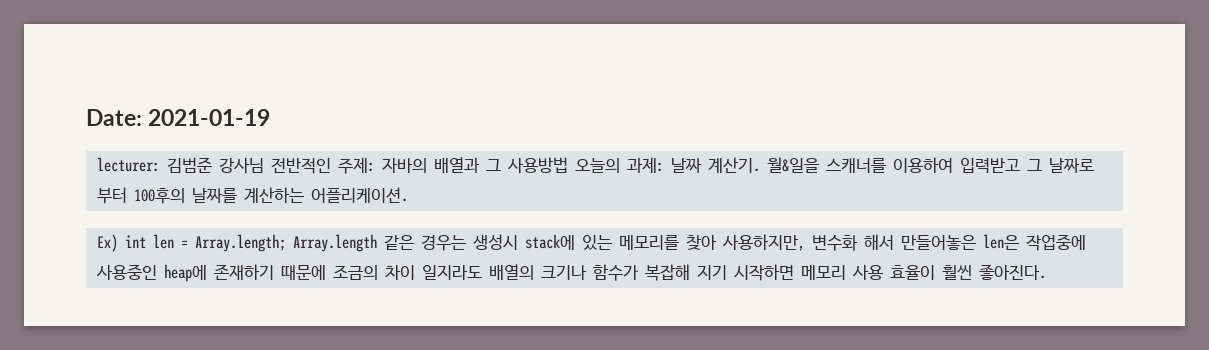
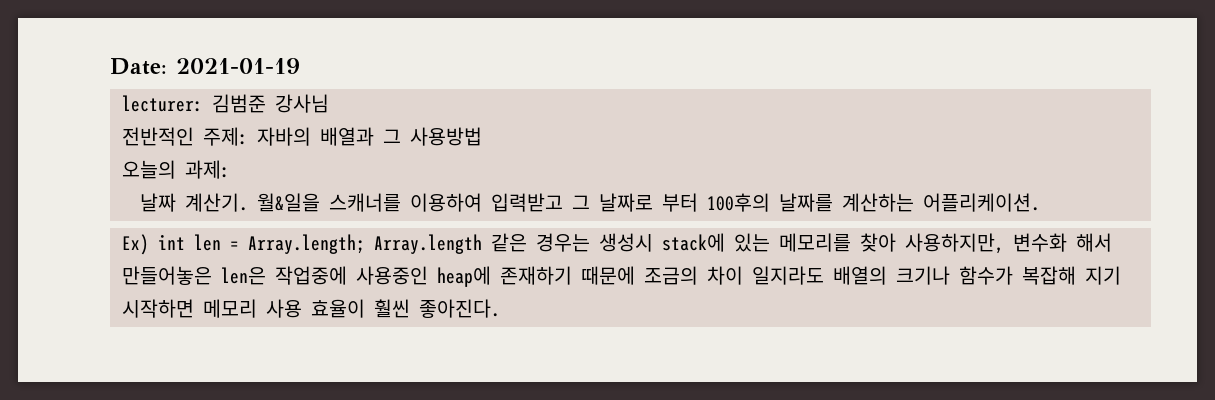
(265, 165) none -> (329, 103) //
(569, 165) none -> (482, 136) //
(665, 165) none -> (230, 169) //

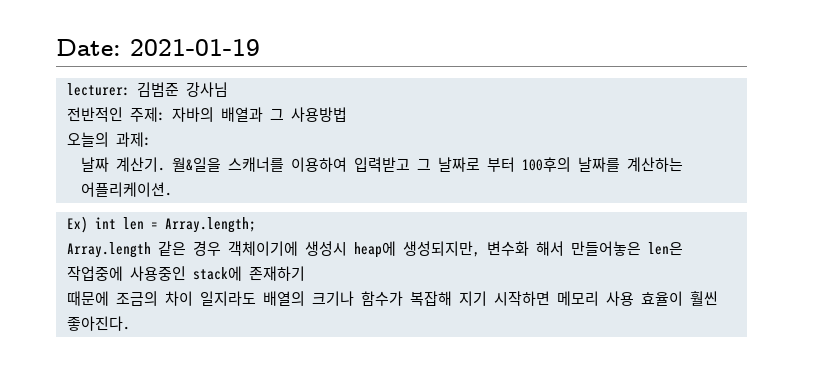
(365, 244) none -> (256, 225) //
[536,233,1004,254] 경우는 생성시 stack에 있는 메모리를 찾아 사용하지만, -> [192,241,480,258] 경우 객체이기에 생성시 heap에 생성되지만,
[437,266,491,287] heap에 -> [192,266,242,281] stack에
(572, 275) none -> (305, 273) //

